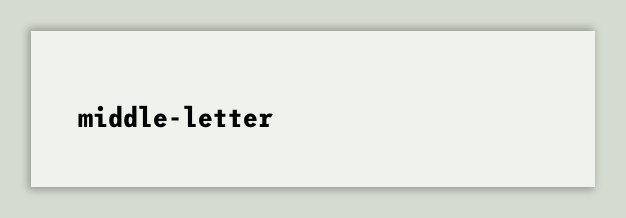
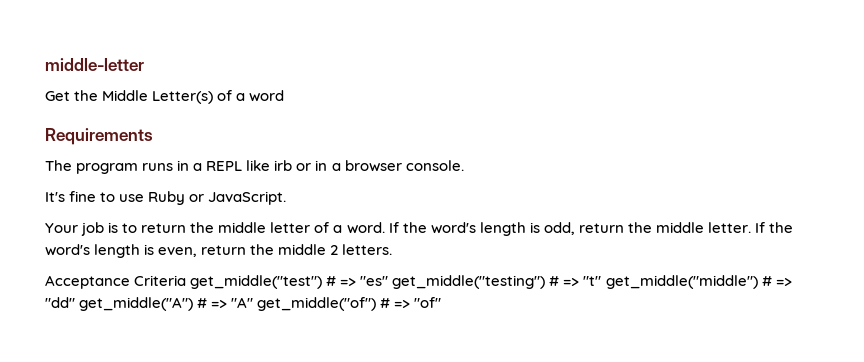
(273, 116) none -> [45,90,285,104] [45,128,153,145] [45,160,464,174] [45,191,287,205] [45,222,794,236] [45,244,393,258] [45,275,792,289] [45,297,442,311] // Get the Middle Letter(s) of a word // Requirements // The program runs in a REPL like irb or in a browser console. // It's fine to use Ruby or JavaScript. // Your job is to return the middle letter of a word. If the word's length is odd, return the middle letter. If the word's length is even, return the middle 2 letters. // Acceptance Criteria get_middle("test") # => "es" get_middle("testing") # => "t" get_middle("middle") # => "dd" get_middle("A") # => "A" get_middle("of") # => "of"

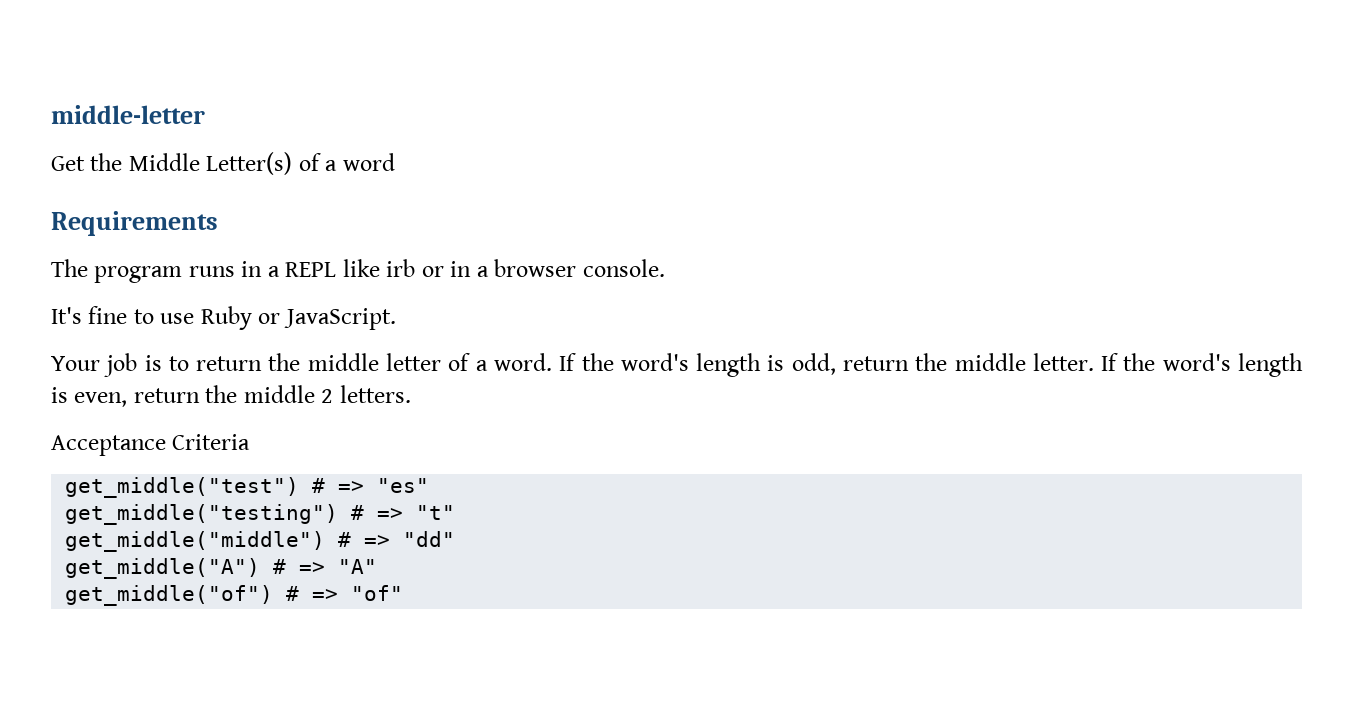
(187, 280) none -> (251, 442) //
(389, 281) none -> (430, 485) //
(602, 281) none -> (456, 512) //
(75, 302) none -> (456, 539) //
(254, 302) none -> (378, 566) //

